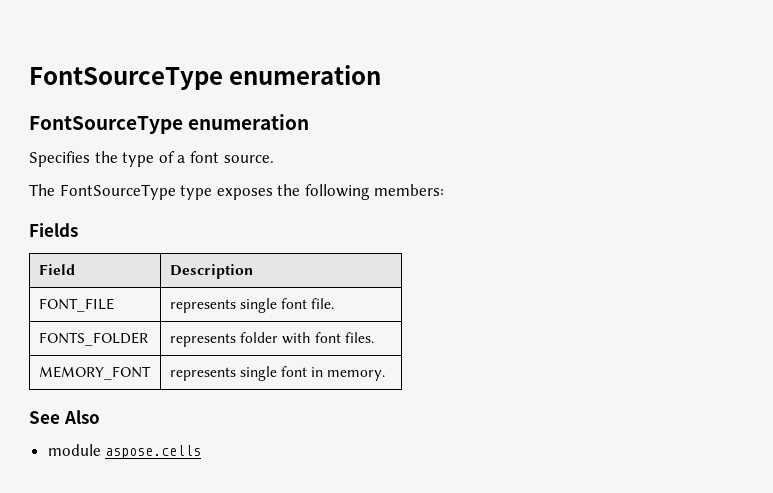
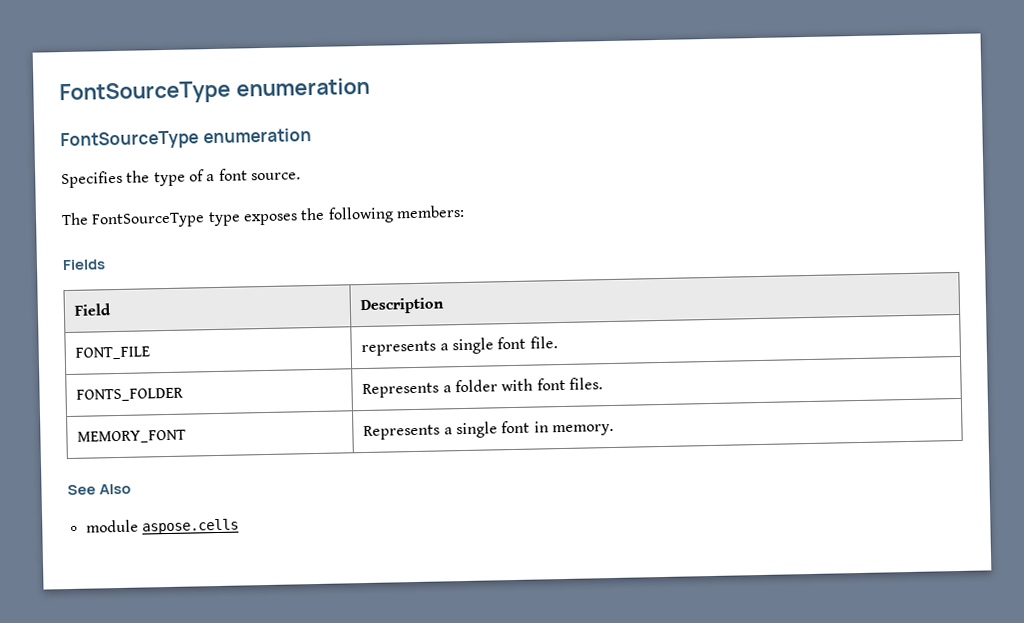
(236, 306) none -> [439,343,449,351] a
[169,333,236,347] represents -> [362,382,452,399] Represents a
[169,367,236,381] represents -> [363,424,453,441] Represents a

